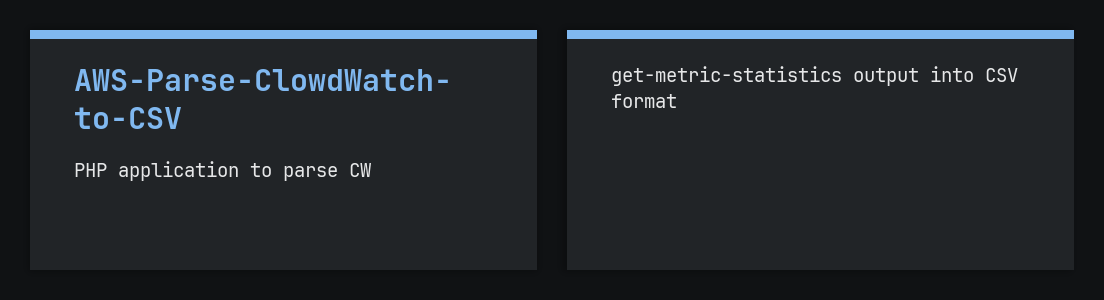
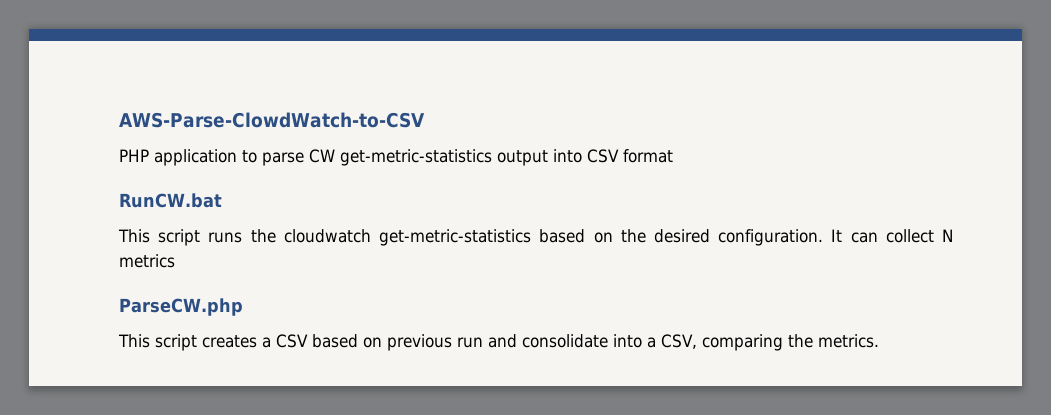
(677, 101) none -> [119,193,222,208] [118,229,953,246] [119,254,175,268] [119,298,243,316] [118,334,879,351] // RunCW.bat // This script runs the cloudwatch get-metric-statistics based on the desired configuration. It can collect N metrics // ParseCW.php // This script creates a CSV based on previous run and consolidate into a CSV, comparing the metrics.

